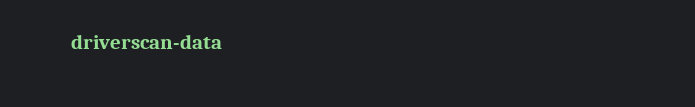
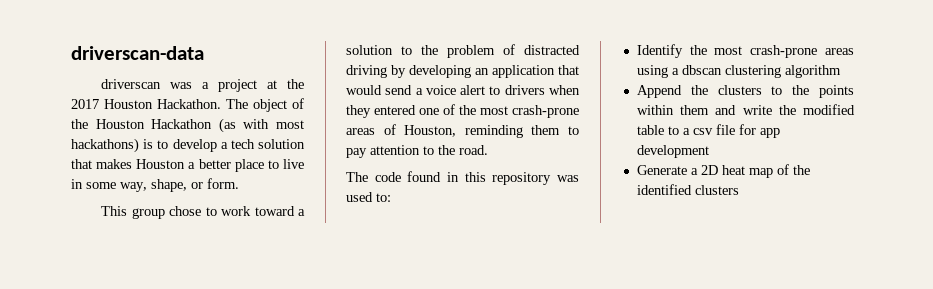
(222, 41) none -> [101,79,304,92] [71,98,304,112] [71,118,304,133] [71,138,305,153] [71,159,304,172] [71,178,239,192] [101,206,305,219] [346,44,580,58] [346,65,579,78] [346,85,580,95] [346,104,579,118] [346,124,579,138] [346,145,488,158] [346,171,579,185] [346,192,391,202] [636,44,854,58] [636,65,841,78] [636,85,854,98] [636,104,855,115] [636,124,780,138] [636,145,709,158] [636,164,810,178] [636,184,739,195] // driverscan was a project at the 2017 Houston Hackathon. The object of the Houston Hackathon (as with most hackathons) is to develop a tech solution that makes Houston a better place to live in some way, shape, or form. // This group chose to work toward a solution to the problem of distracted driving by developing an application that would send a voice alert to drivers when they entered one of the most crash-prone areas of Houston, reminding them to pay attention to the road. // The code found in this repository was used to: // Identify the most crash-prone areas using a dbscan clustering algorithm // Append the clusters to the points within them and write the modified table to a csv file for app development // Generate a 2D heat map of the identified clusters

